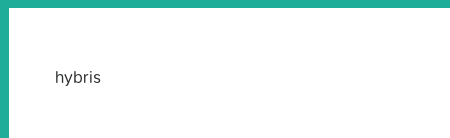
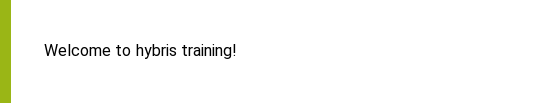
[55,71,101,87] hybris -> [44,44,237,59] Welcome to hybris training!

